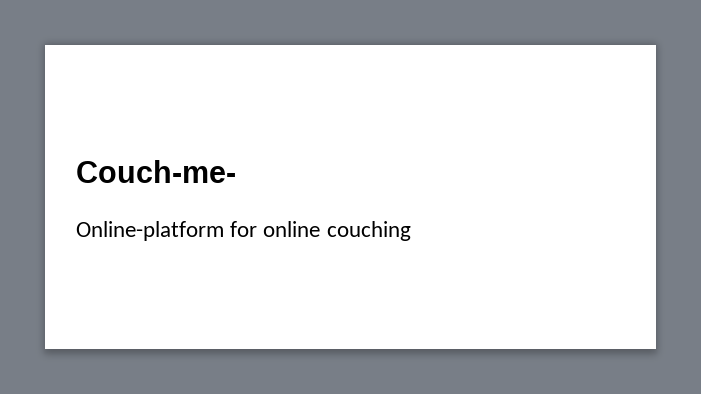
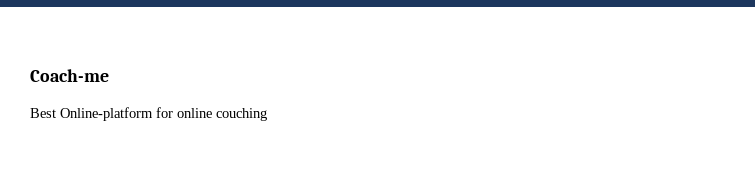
[76,160,236,183] Couch-me- // -> [30,69,109,82] [30,108,56,118] Coach-me // Best

